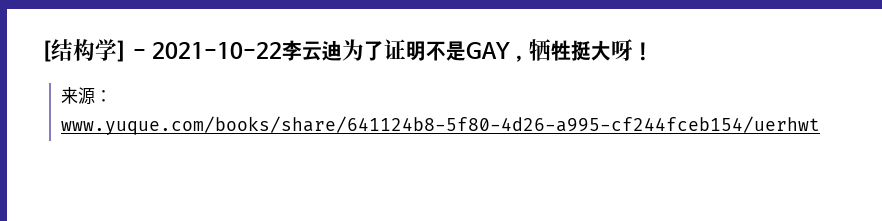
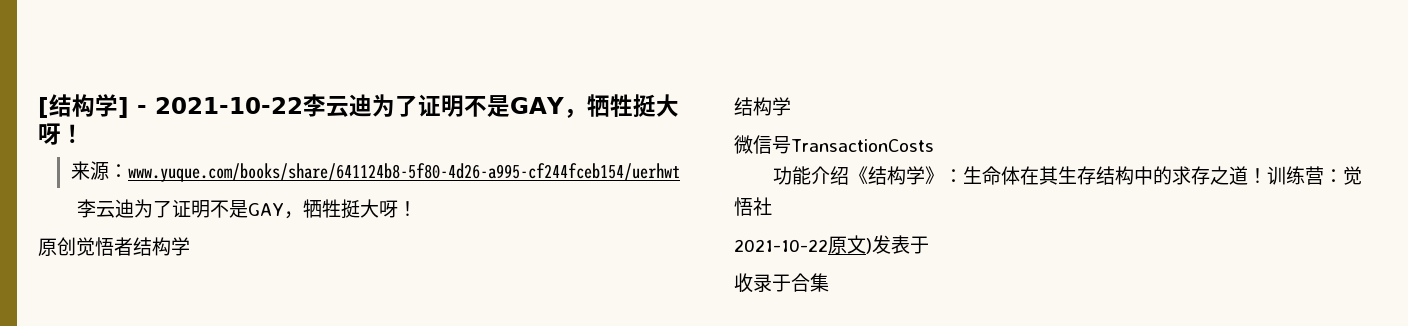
(820, 125) none -> [76,199,417,219] [38,237,190,256] [734,97,791,116] [734,135,934,154] [772,166,1362,185] [734,197,772,216] [734,235,929,254] [734,273,829,293] // 李云迪为了证明不是GAY，牺牲挺大呀！ // 原创觉悟者结构学 // 结构学 // 微信号TransactionCosts // 功能介绍《结构学》：生命体在其生存结构中的求存之道！训练营：觉悟社 // 2021-10-22原文)发表于 // 收录于合集

